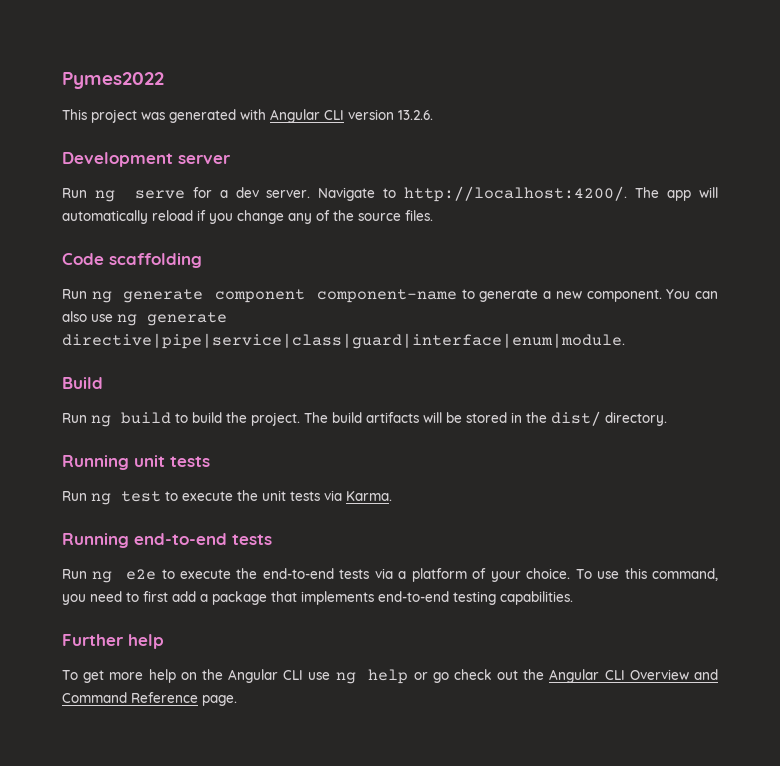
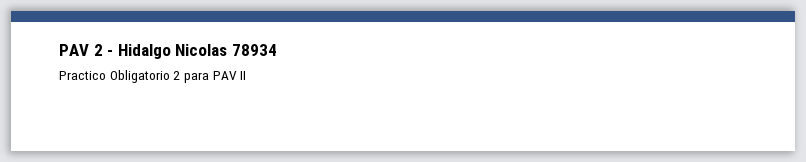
[62,72,164,89] [62,109,433,123] [62,152,231,167] [62,186,719,202] [62,210,433,224] [62,253,202,268] [62,289,718,303] [62,311,227,326] [62,333,625,349] [62,377,103,389] [62,411,667,427] [62,455,210,470] [62,490,392,505] [62,533,272,548] [62,568,719,583] [62,591,573,605] [62,634,164,649] [62,669,718,684] [62,692,237,706] Pymes2022 // This project was generated with Angular CLI version 13.2.6. // Development server // Run ng serve for a dev server. Navigate to http://localhost:4200/. The app will automatically reload if you change any of the source files. // Code scaffolding // Run ng generate component component-name to generate a new component. You can also use ng generate directive|pipe|service|class|guard|interface|enum|module. // Build // Run ng build to build the project. The build artifacts will be stored in the dist/ directory. // Running unit tests // Run ng test to execute the unit tests via Karma. // Running end-to-end tests // Run ng e2e to execute the end-to-end tests via a platform of your choice. To use this command, you need to first add a package that implements end-to-end testing capabilities. // Further help // To get more help on the Angular CLI use ng help or go check out the Angular CLI Overview and Command Reference page. -> [59,44,277,59] [59,70,247,83] PAV 2 - Hidalgo Nicolas 78934 // Practico Obligatorio 2 para PAV II

